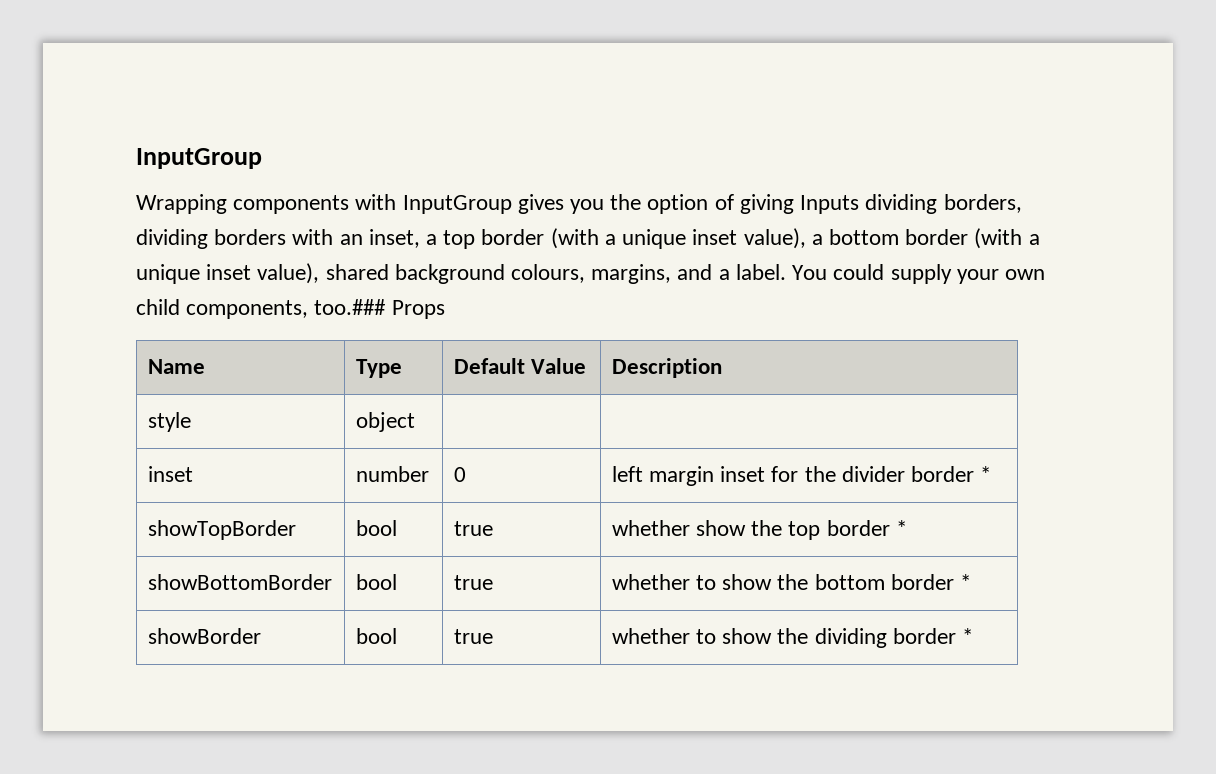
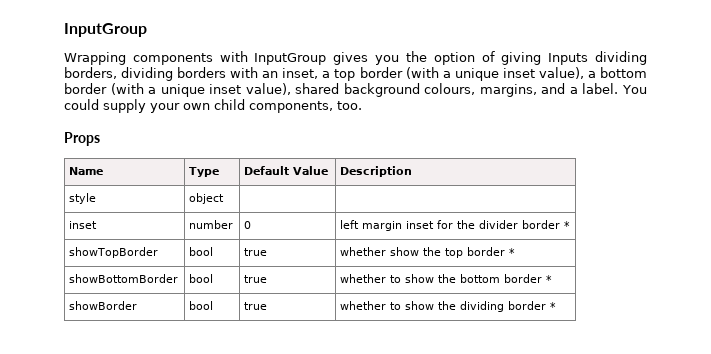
[314,299,387,315] too.### -> [337,101,362,110] too. //

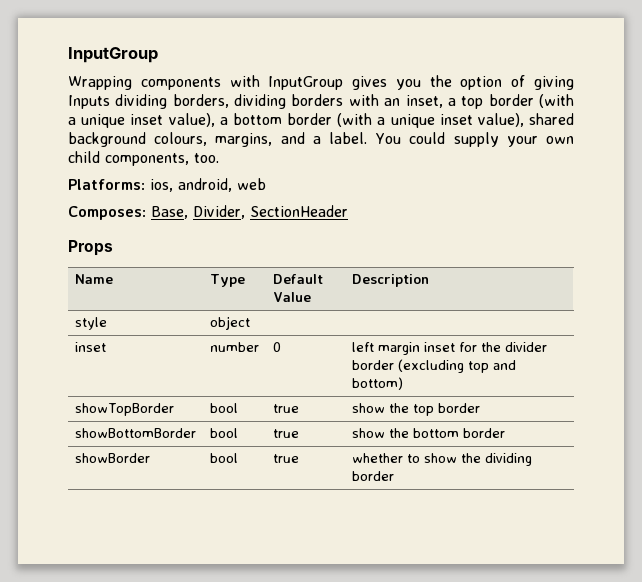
(362, 105) none -> [68,178,266,192] [68,205,348,220] // Platforms: ios, android, web // Composes: Base, Divider, SectionHeader
[564,221,571,229] * -> [397,359,516,373] [351,377,403,390] (excluding top and bottom)
[340,247,387,256] whether -> (299, 408) none
[509,248,516,256] * -> (480, 408) none
[340,274,402,283] whether to -> (299, 433) none
[546,275,553,283] * -> (505, 433) none
[550,302,557,310] * -> (394, 476) none

